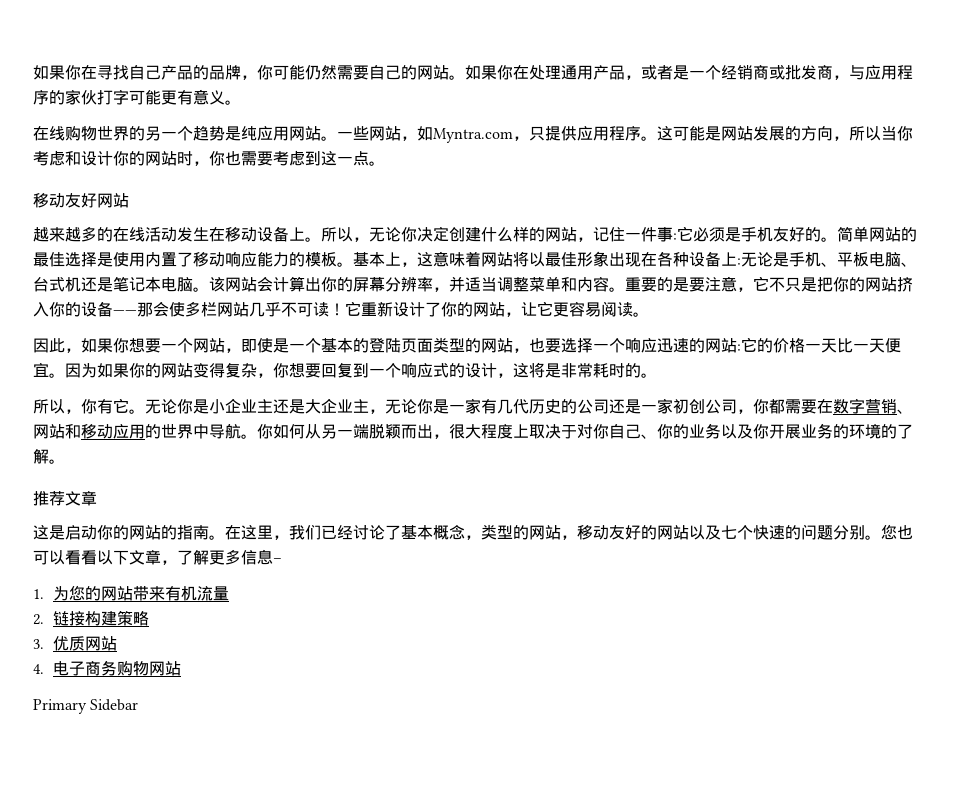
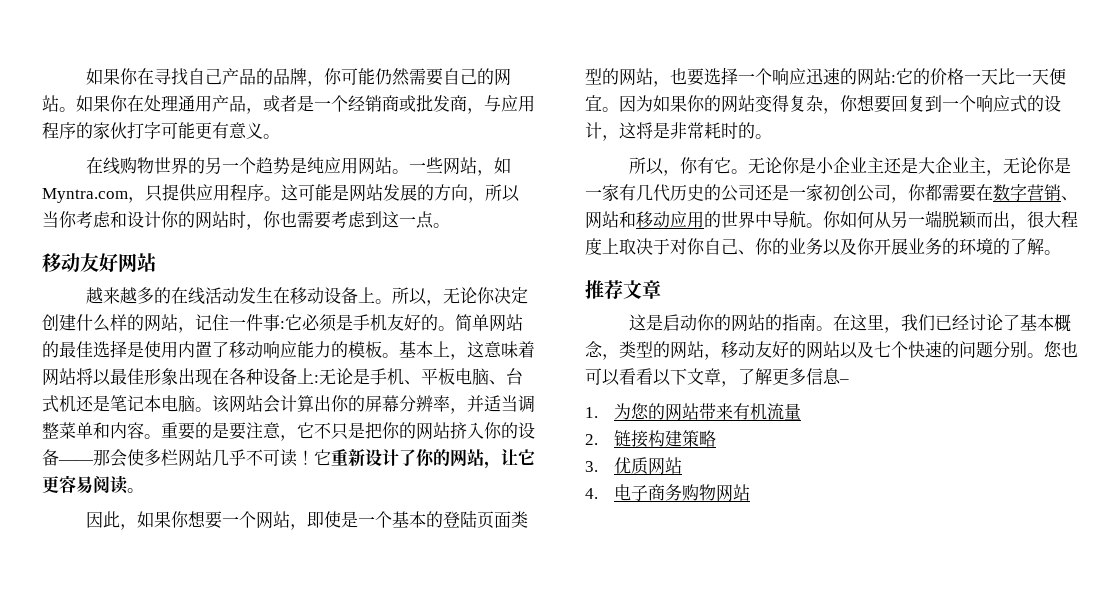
[33,699,139,714] // Primary Sidebar -> (750, 492) none

